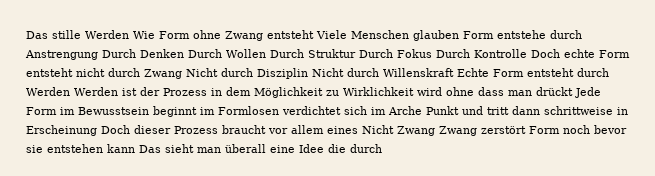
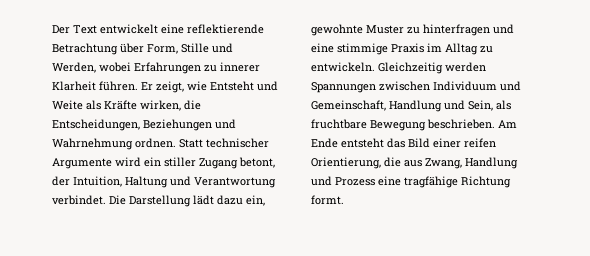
[26,30,582,41] [25,49,630,60] [26,68,609,79] [26,87,601,98] [26,106,628,117] [26,125,627,136] [26,144,382,153] Das stille Werden Wie Form ohne Zwang entsteht Viele Menschen glauben Form entstehe durch Anstrengung Durch Denken Durch Wollen Durch Struktur Durch Fokus Durch Kontrolle Doch echte Form entsteht nicht durch Zwang Nicht durch Disziplin Nicht durch Willenskraft Echte Form entsteht durch Werden Werden ist der Prozess in dem Möglichkeit zu Wirklichkeit wird ohne dass man drückt Jede Form im Bewusstsein beginnt im Formlosen verdichtet sich im Arche Punkt und tritt dann schrittweise in Erscheinung Doch dieser Prozess braucht vor allem eines Nicht Zwang Zwang zerstört Form noch bevor sie entstehen kann Das sieht man überall eine Idee die durch -> [52,24,264,34] [52,43,233,55] [52,62,260,74] [52,81,278,93] [52,100,201,111] [52,119,236,131] [52,138,269,150] [52,157,275,169] [52,176,276,188] [52,195,265,207] [311,24,514,36] [311,43,493,55] [311,62,486,74] [311,81,521,93] [311,100,511,112] [311,119,517,131] [311,138,496,148] [311,157,518,169] [311,176,511,188] [311,195,344,205] Der Text entwickelt eine reflektierende Betrachtung über Form, Stille und Werden, wobei Erfahrungen zu innerer Klarheit führen. Er zeigt, wie Entsteht und Weite als Kräfte wirken, die Entscheidungen, Beziehungen und Wahrnehmung ordnen. Statt technischer Argumente wird ein stiller Zugang betont, der Intuition, Haltung und Verantwortung verbindet. Die Darstellung lädt dazu ein, gewohnte Muster zu hinterfragen und eine stimmige Praxis im Alltag zu entwickeln. Gleichzeitig werden Spannungen zwischen Individuum und Gemeinschaft, Handlung und Sein, als fruchtbare Bewegung beschrieben. Am Ende entsteht das Bild einer reifen Orientierung, die aus Zwang, Handlung und Prozess eine tragfähige Richtung formt.

